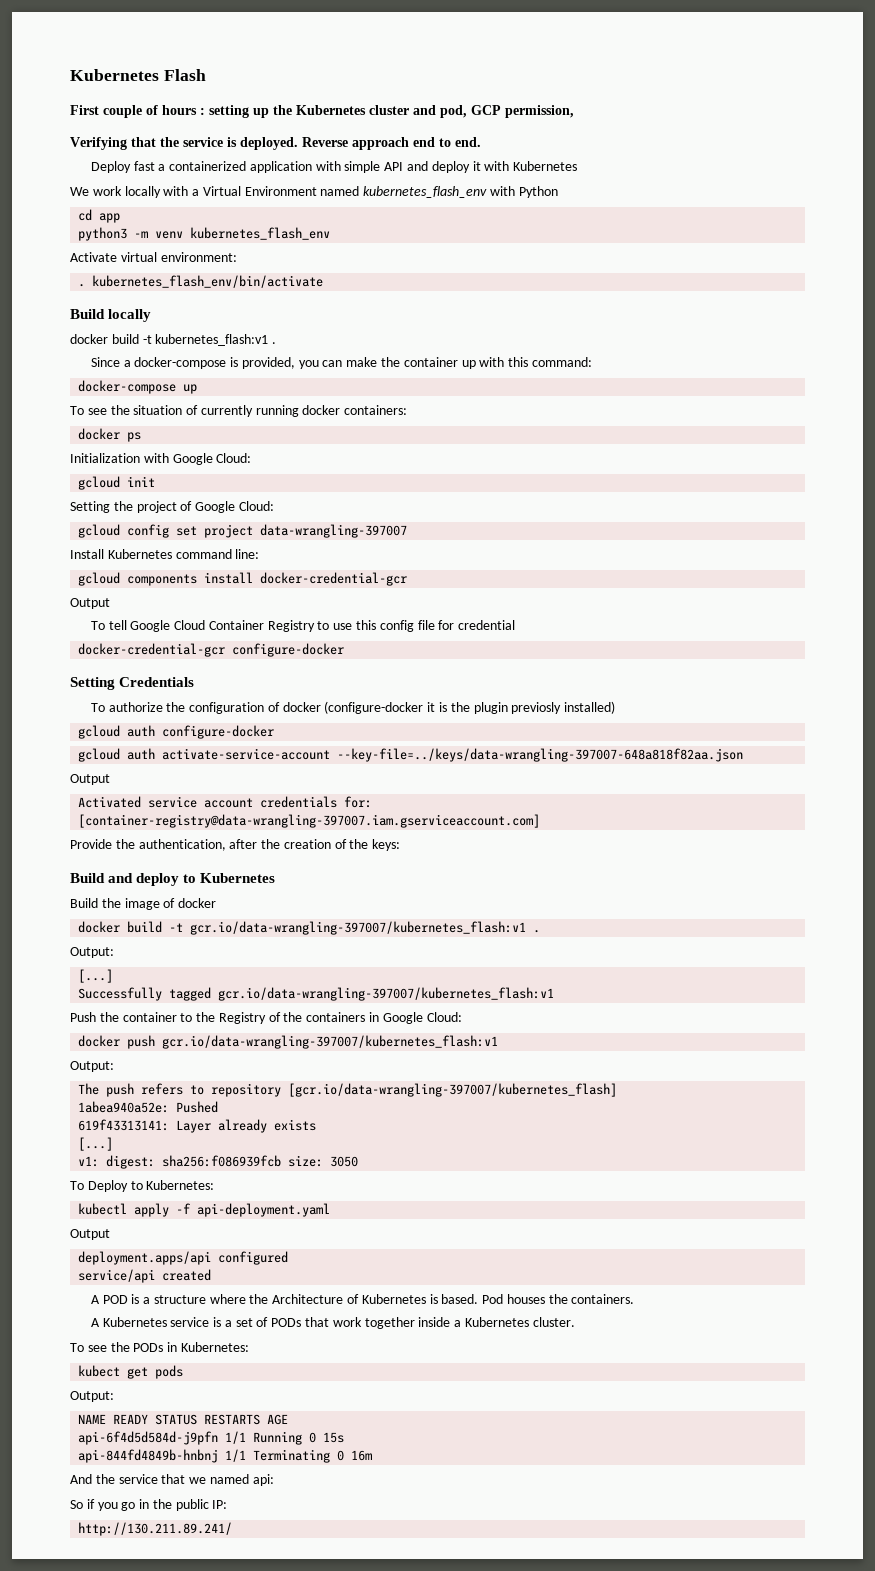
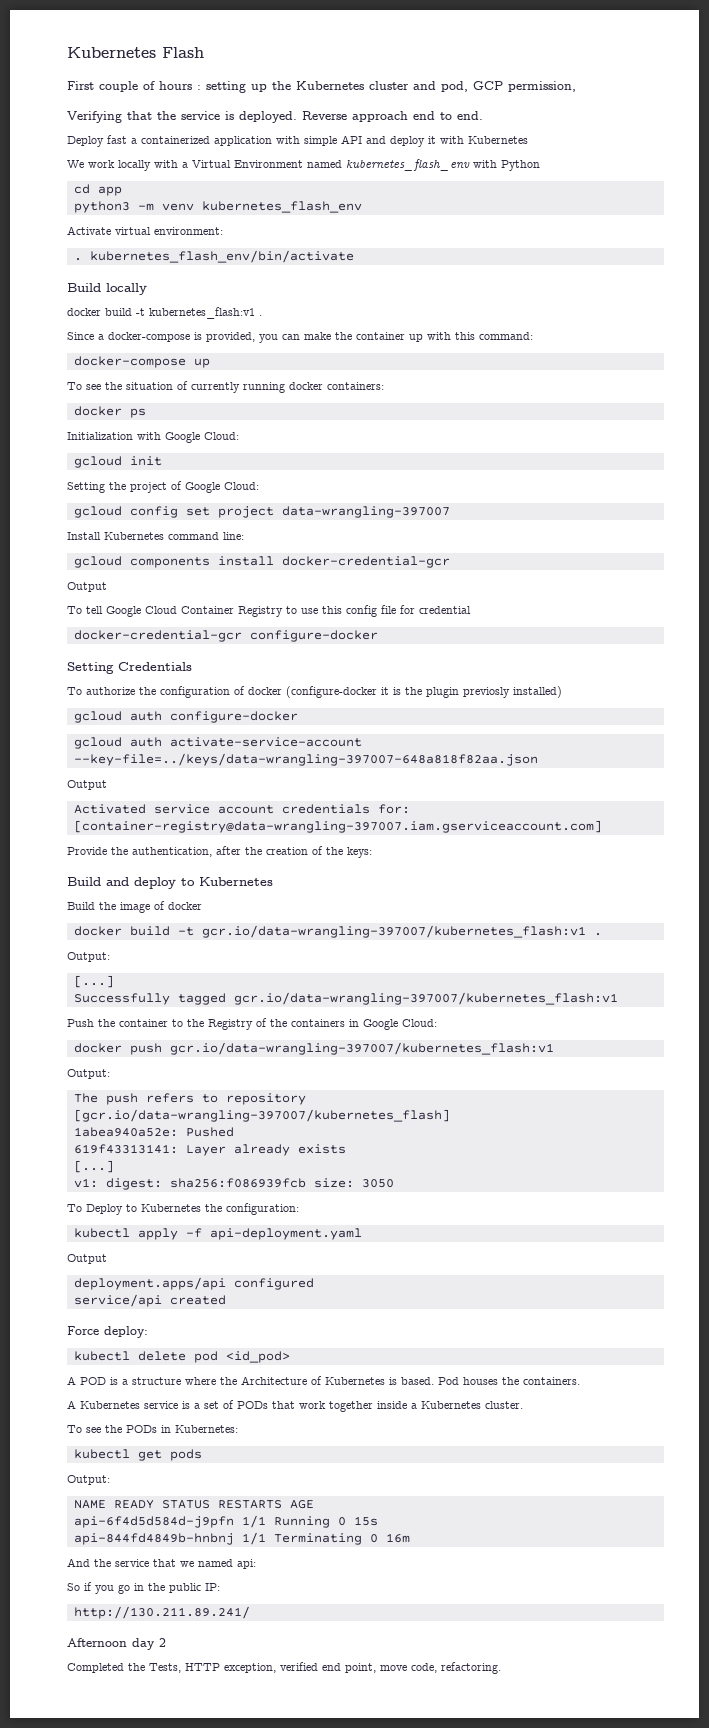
[146,1180,215,1190] Kubernetes: -> [141,1203,299,1215] Kubernetes the configuration:
(212, 1275) none -> [67,1326,148,1338] [73,1351,290,1363] // Force deploy: // kubectl delete pod <id_pod>
[78,1365,121,1377] kubect -> [73,1449,130,1459] kubectl
(233, 1529) none -> [67,1638,166,1650] [67,1662,501,1674] // Afternoon day 2 // Completed the Tests, HTTP exception, verified end point, move code, refactoring.

